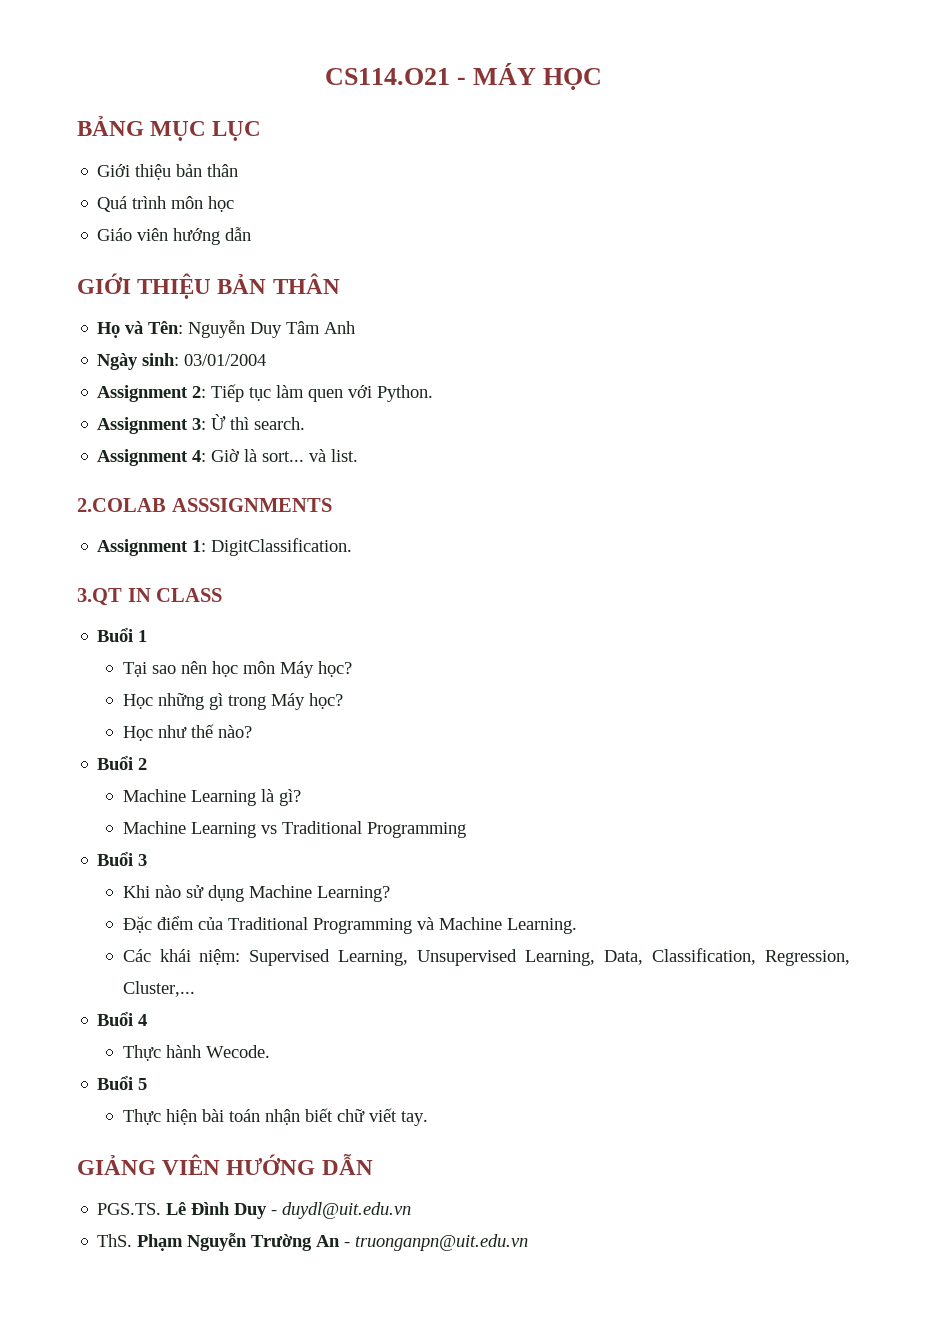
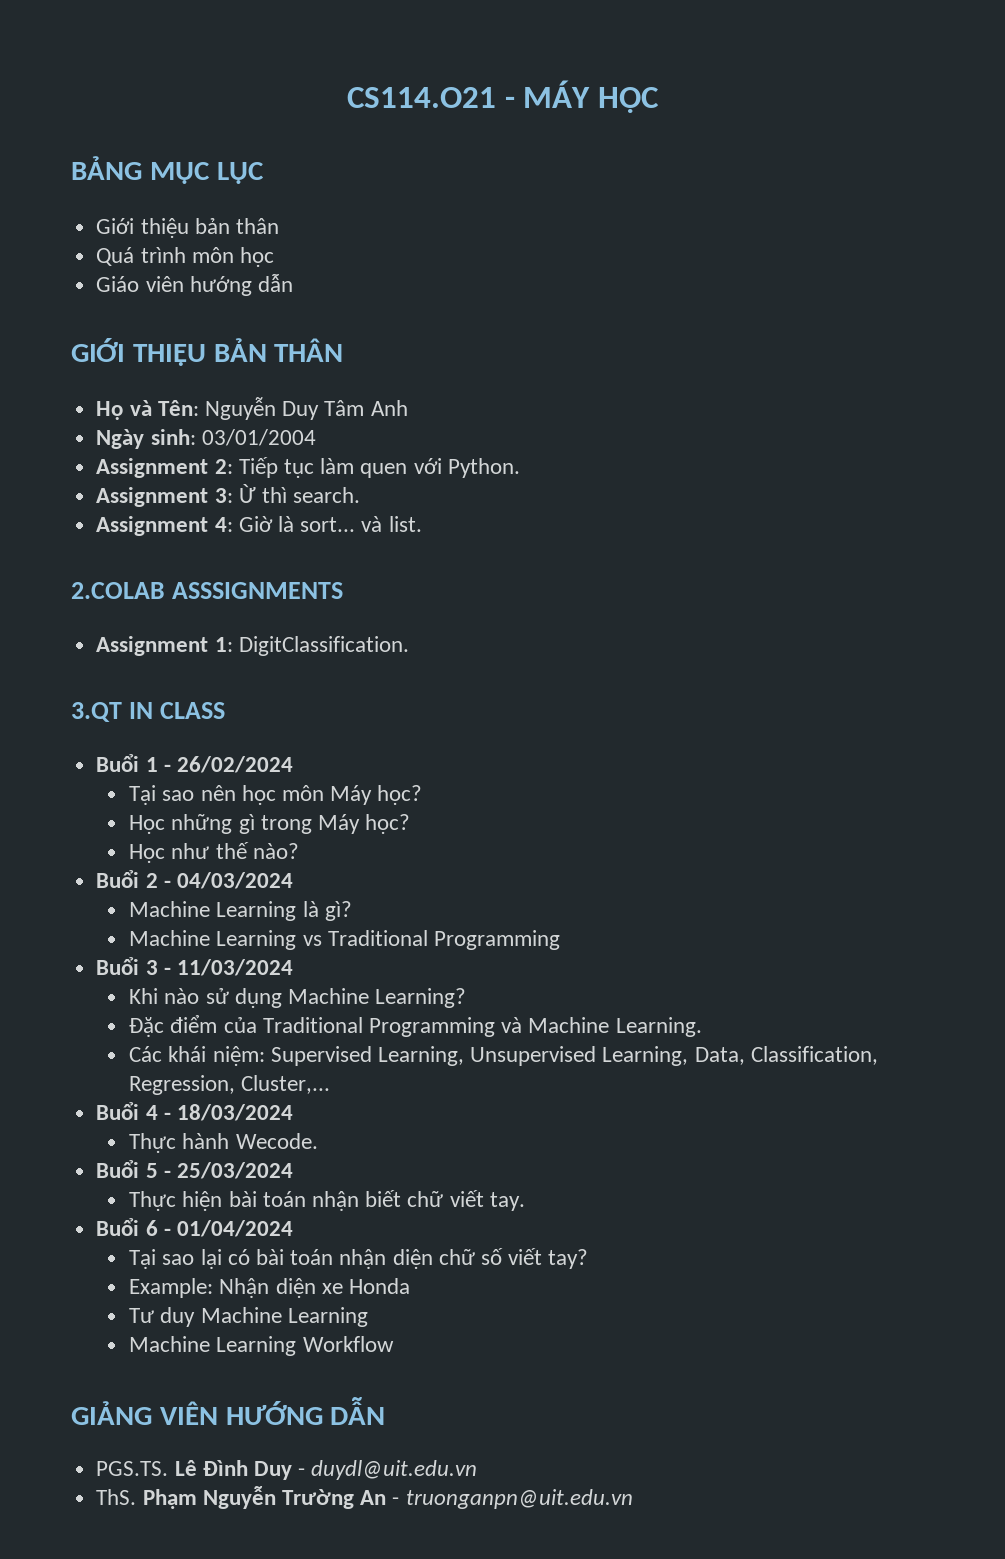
(148, 636) none -> [163,756,293,773] - 26/02/2024
(148, 764) none -> [163,872,293,889] - 04/03/2024
(148, 860) none -> [163,959,293,976] - 11/03/2024
(148, 1020) none -> [163,1104,293,1121] - 18/03/2024
(148, 1084) none -> [163,1162,293,1179] - 25/03/2024
(428, 1118) none -> [96,1218,293,1237] [129,1248,589,1269] [129,1278,410,1298] [129,1307,368,1327] [129,1336,394,1356] // Buổi 6 - 01/04/2024 // Tại sao lại có bài toán nhận diện chữ số viết tay? // Example: Nhận diện xe Honda // Tư duy Machine Learning // Machine Learning Workflow

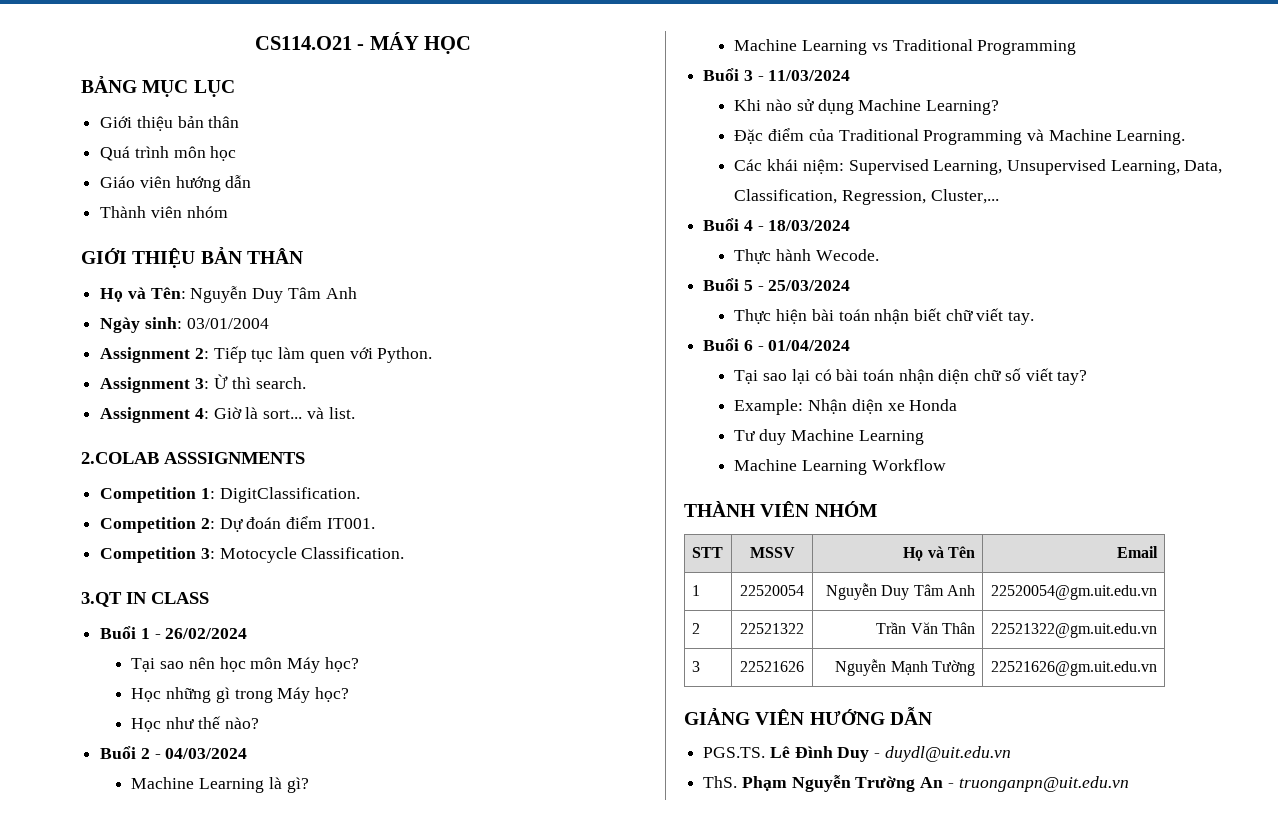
(293, 283) none -> [100,206,228,218] // Thành viên nhóm
[96,636,209,656] Assignment -> [100,487,197,503] Competition
(409, 646) none -> [100,516,375,533] [100,547,405,563] // Competition 2: Dự đoán điểm IT001. // Competition 3: Motocycle Classification.
(394, 1344) none -> [684,501,877,517] [691,547,723,558] [749,547,795,558] [903,546,976,561] [1117,546,1159,558] [691,585,700,596] [740,585,804,596] [826,583,976,600] [991,585,1158,600] [691,623,700,634] [740,623,804,634] [876,622,976,634] [991,623,1158,638] [691,661,700,672] [740,661,804,672] [835,659,976,676] [991,661,1158,676] // THÀNH VIÊN NHÓM // STT | MSSV | Họ và Tên | Email // 1 | 22520054 | Nguyễn Duy Tâm Anh | 22520054@gm.uit.edu.vn // 2 | 22521322 | Trần Văn Thân | 22521322@gm.uit.edu.vn // 3 | 22521626 | Nguyễn Mạnh Tường | 22521626@gm.uit.edu.vn

